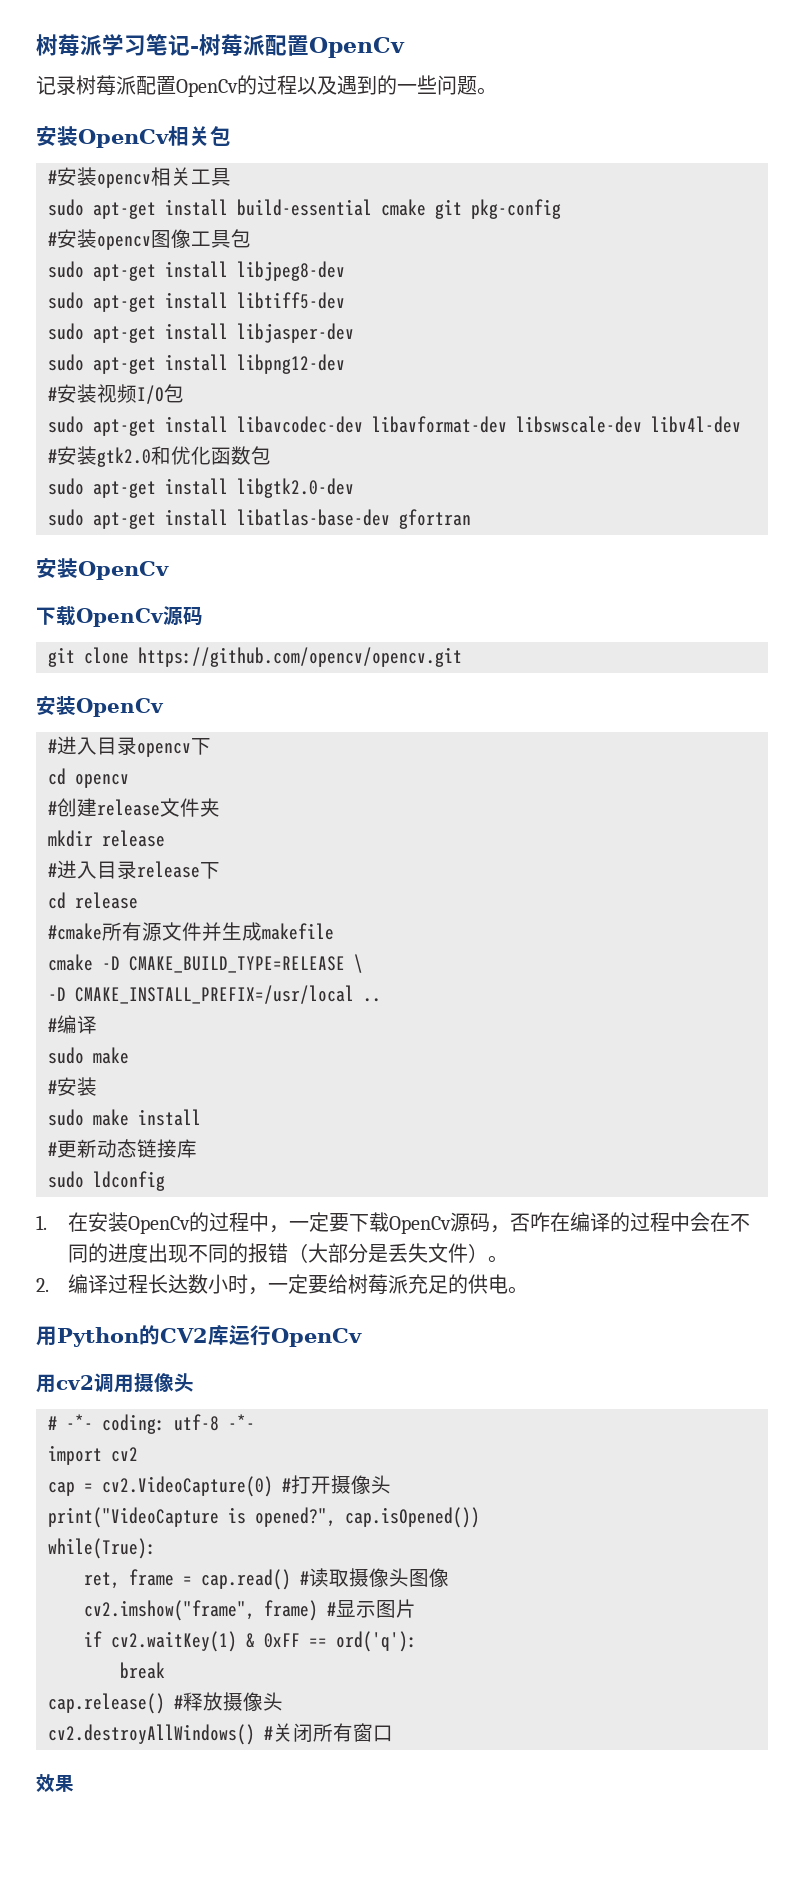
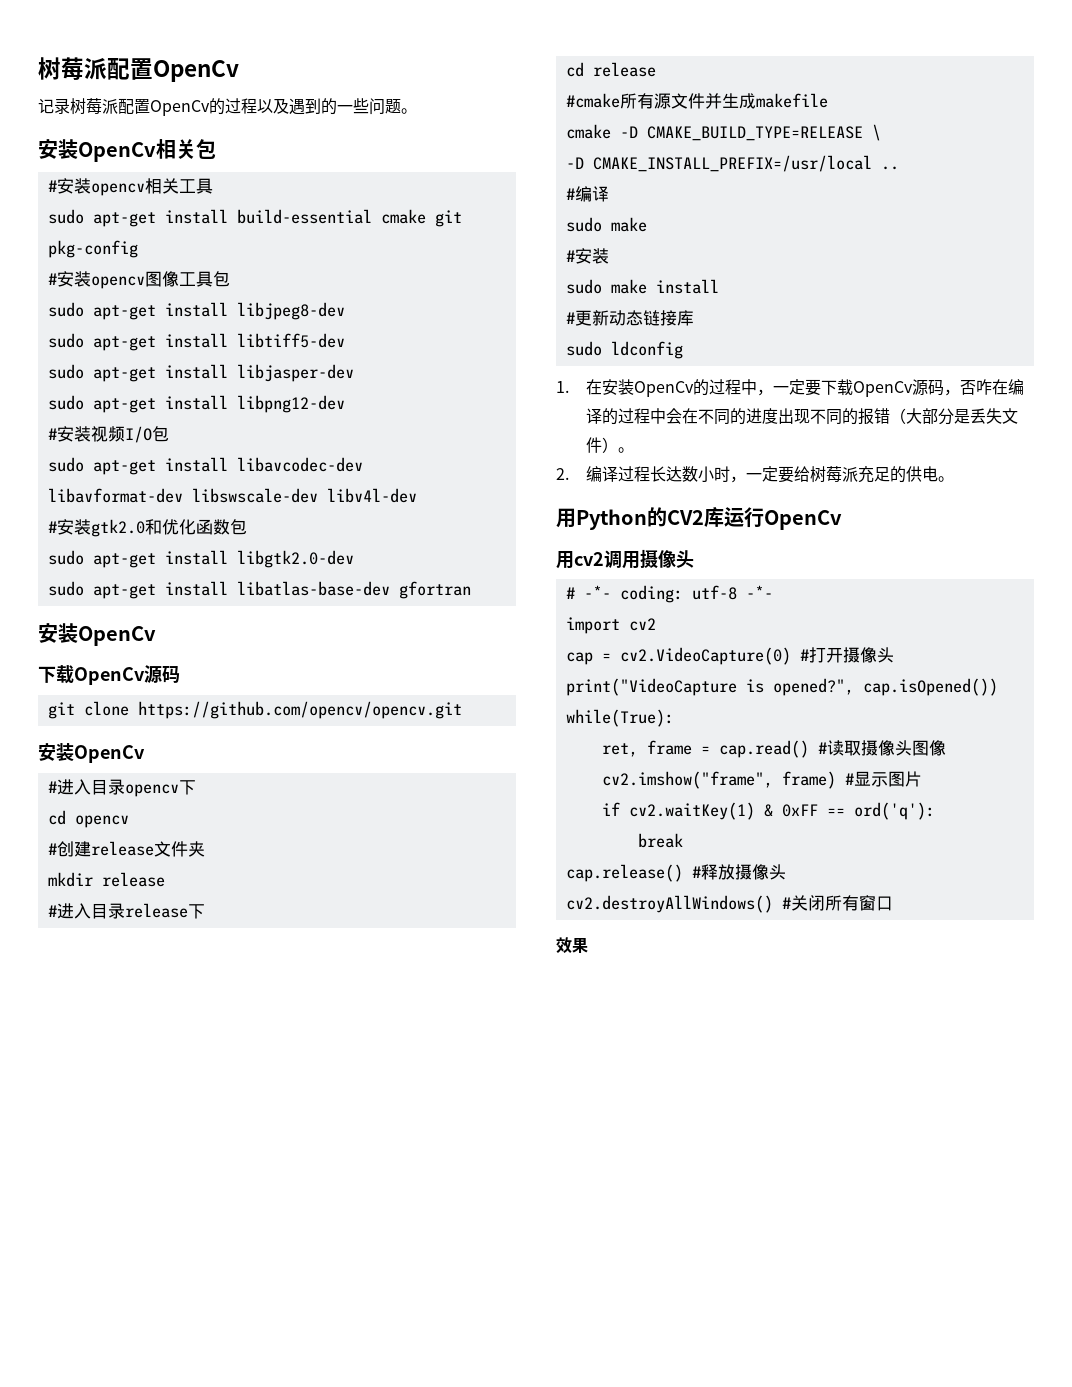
[36,34,265,56] 树莓派学习笔记-树莓派 -> [38,57,107,80] 树莓派

